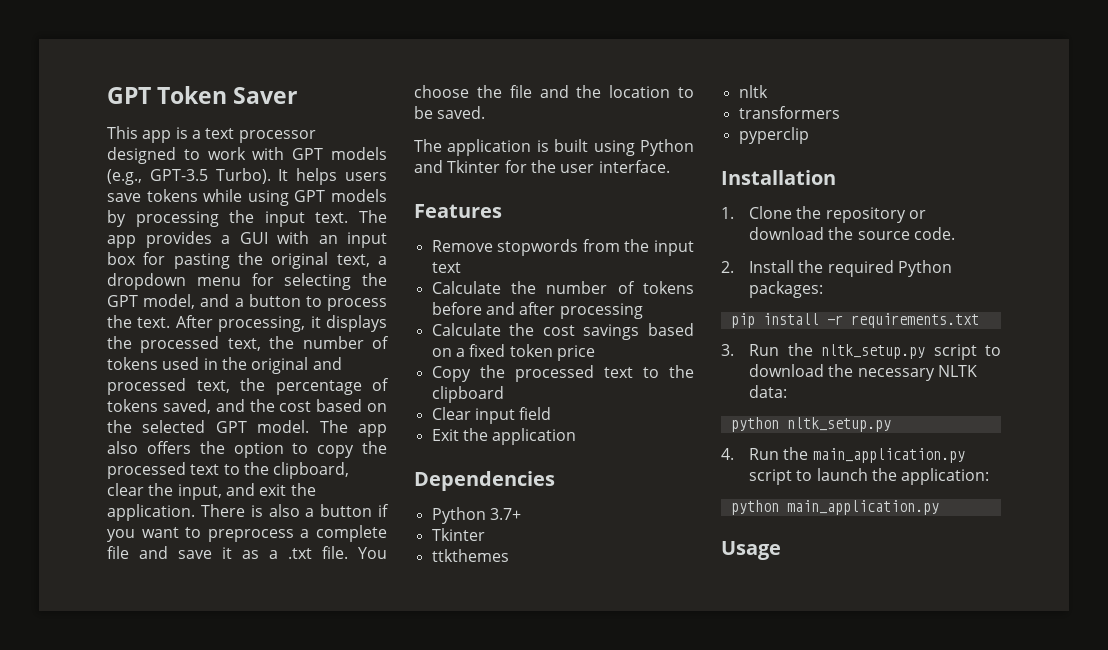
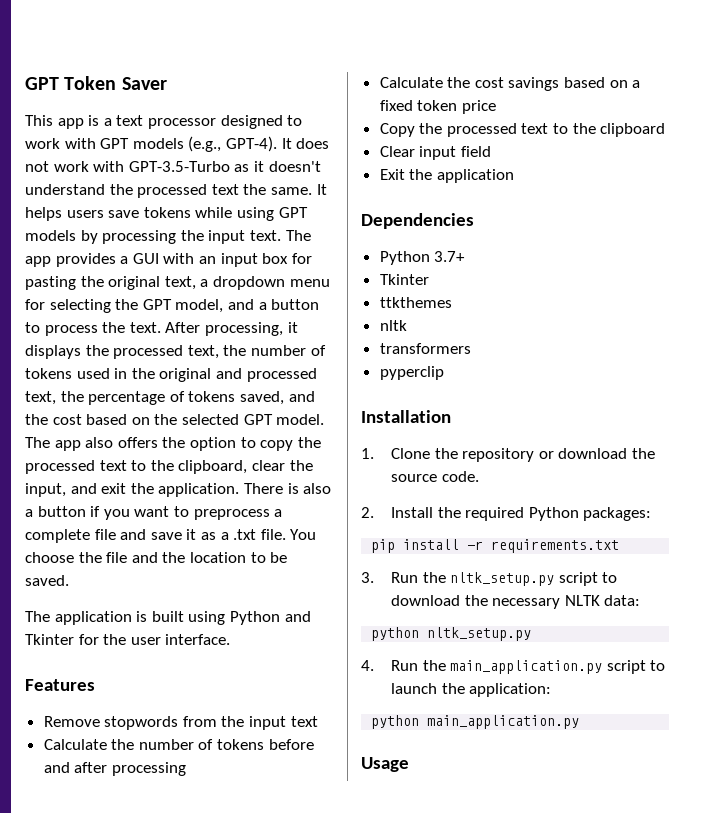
[149,168,271,184] GPT-3.5 Turbo). -> [225,136,330,152] [25,161,321,172] [25,184,312,198] GPT-4). It does not work with GPT-3.5-Turbo as it doesn't understand the processed text the same.

